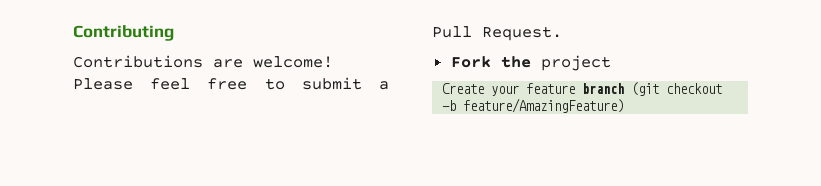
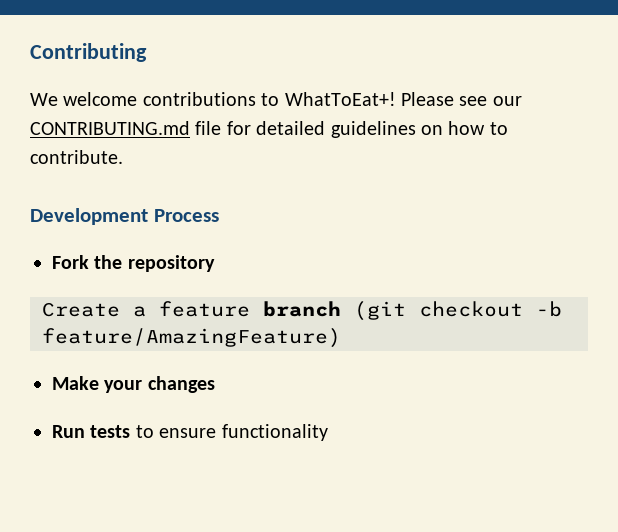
[73,55,333,68] [73,77,389,90] [432,26,562,41] Contributions are welcome! Please feel free to submit a Pull Request. -> [30,92,522,106] [30,121,508,138] [30,150,123,164] [30,208,219,225] We welcome contributions to WhatToEat+! Please see our CONTRIBUTING.md file for detailed guidelines on how to contribute. // Development Process
[540,55,611,71] project -> [127,255,215,272] repository
[491,85,520,96] your -> [133,306,146,317] a
(625, 105) none -> [52,376,215,393] [52,424,328,441] // Make your changes // Run tests to ensure functionality

